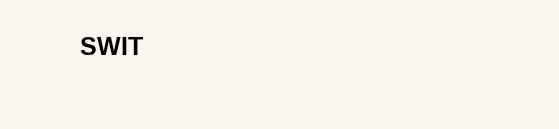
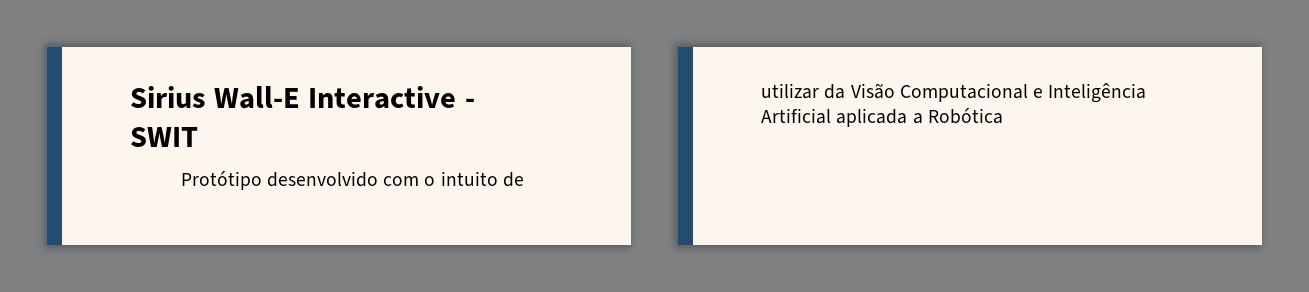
[80,37,143,55] SWIT -> [130,86,475,109] [130,127,198,147] [180,171,524,190] [761,83,1147,103] [761,108,1003,127] Sirius Wall-E Interactive - SWIT // Protótipo desenvolvido com o intuito de utilizar da Visão Computacional e Inteligência Artificial aplicada a Robótica

